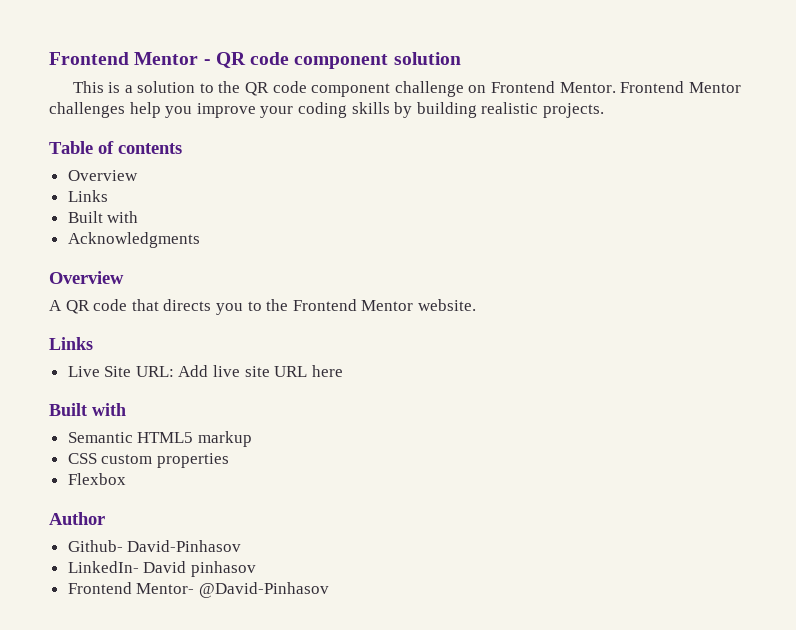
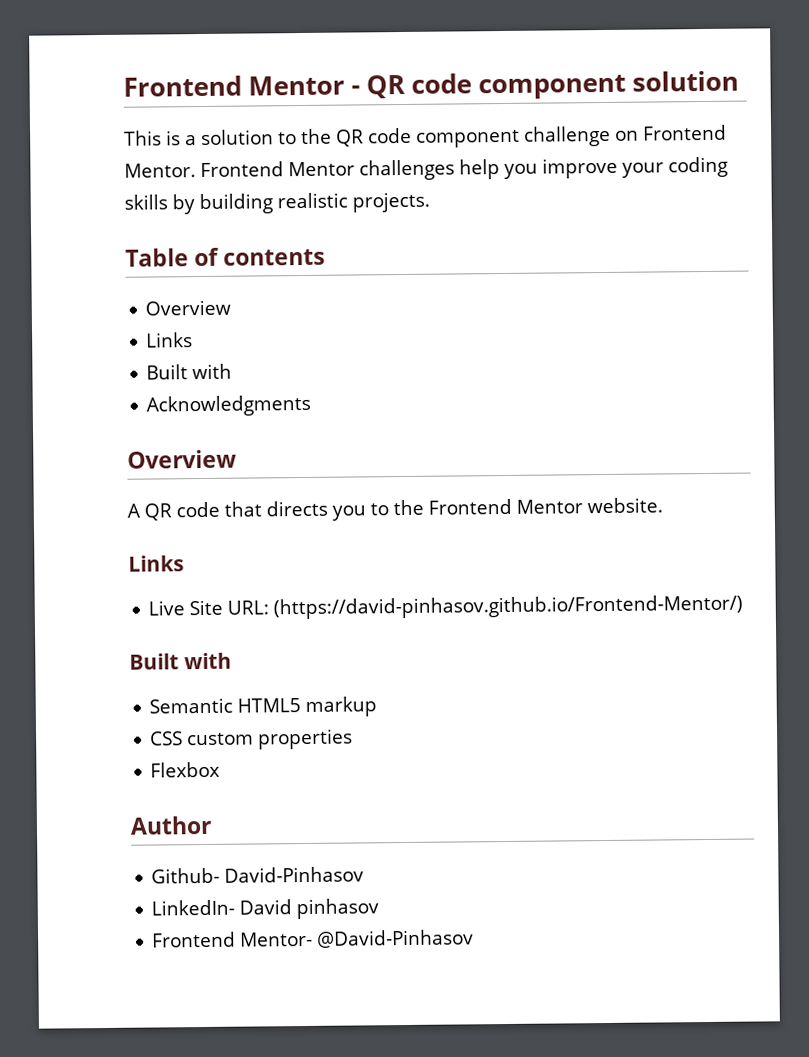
[178,365,343,377] Add live site URL here -> [273,594,744,620] (https://david-pinhasov.github.io/Frontend-Mentor/)

